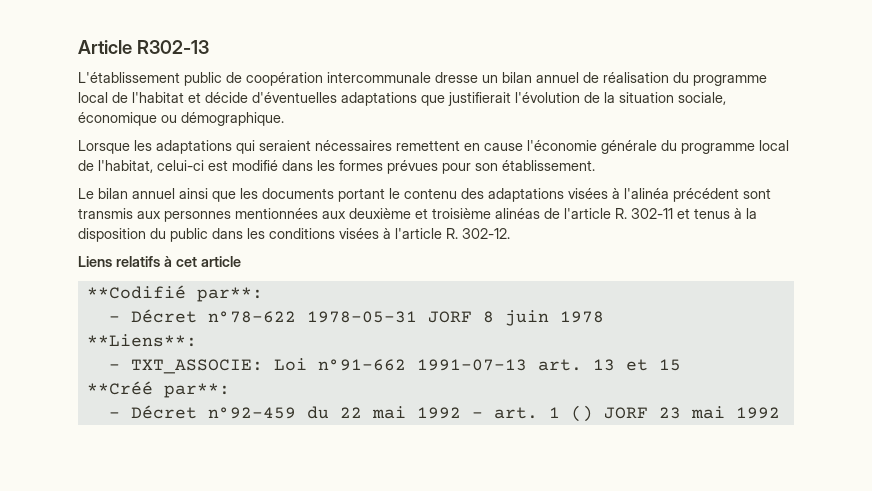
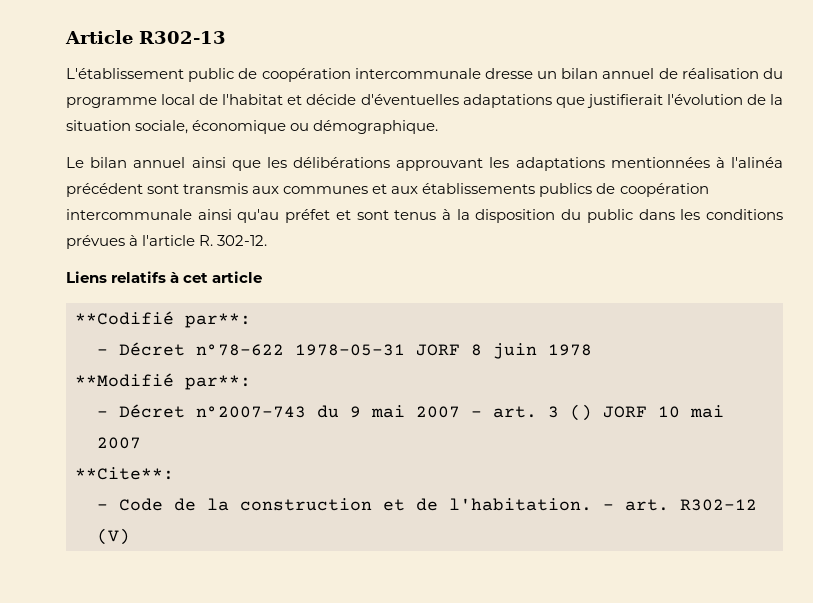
[78,140,789,154] [78,160,595,174] // Lorsque les adaptations qui seraient nécessaires remettent en cause l'économie générale du programme local de l'habitat, celui-ci est modifié dans les formes prévues pour son établissement. -> (439, 127) none
[262,188,608,202] documents portant le contenu des adaptations visées -> [293,157,710,171] délibérations approuvant les adaptations mentionnées
[164,208,690,222] personnes mentionnées aux deuxième et troisième alinéas de l'article R. 302-11 et -> [283,183,709,197] [66,209,389,223] communes et aux établissements publics de coopération intercommunale ainsi qu'au préfet et sont
[339,228,379,239] visées -> [66,235,125,249] prévues
[86,334,197,347] [108,358,681,374] [86,381,230,398] [108,405,560,419] **Liens**: // - TXT_ASSOCIE: Loi n°91-662 1991-07-13 art. 13 et 15 // **Créé par**: // - Décret n°92-459 du 22 mai 1992 - art. 1 -> [75,373,251,390] [97,404,559,418] **Modifié par**: // - Décret n°2007-743 du 9 mai 2007 - art. 3
[658,406,780,419] 23 mai 1992 -> [658,405,724,418] [97,437,141,449] [75,467,174,480] [97,498,757,511] [97,528,130,545] 10 mai 2007 // **Cite**: // - Code de la construction et de l'habitation. - art. R302-12 (V)

